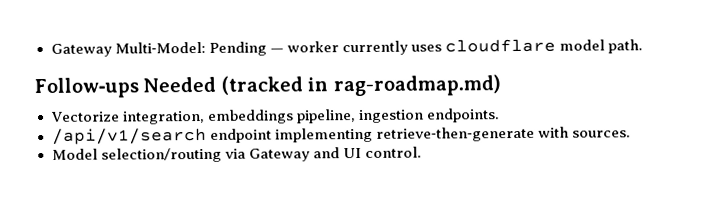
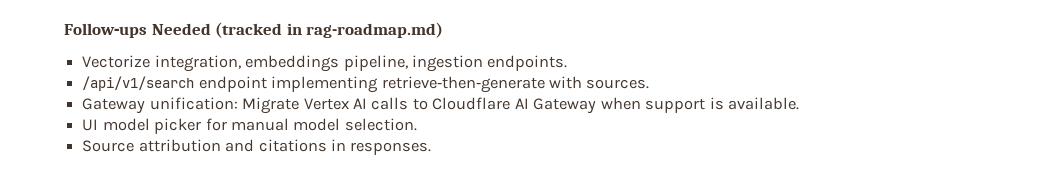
[50,38,643,57] Gateway Multi‑Model: Pending — worker currently uses cloudflare model path. // -> (64, 30) none
[51,146,422,163] Model selection/routing via Gateway and UI control. -> [82,97,800,114] [82,118,417,134] [82,139,432,155] Gateway unification: Migrate Vertex AI calls to Cloudflare AI Gateway when support is available. // UI model picker for manual model selection. // Source attribution and citations in responses.

